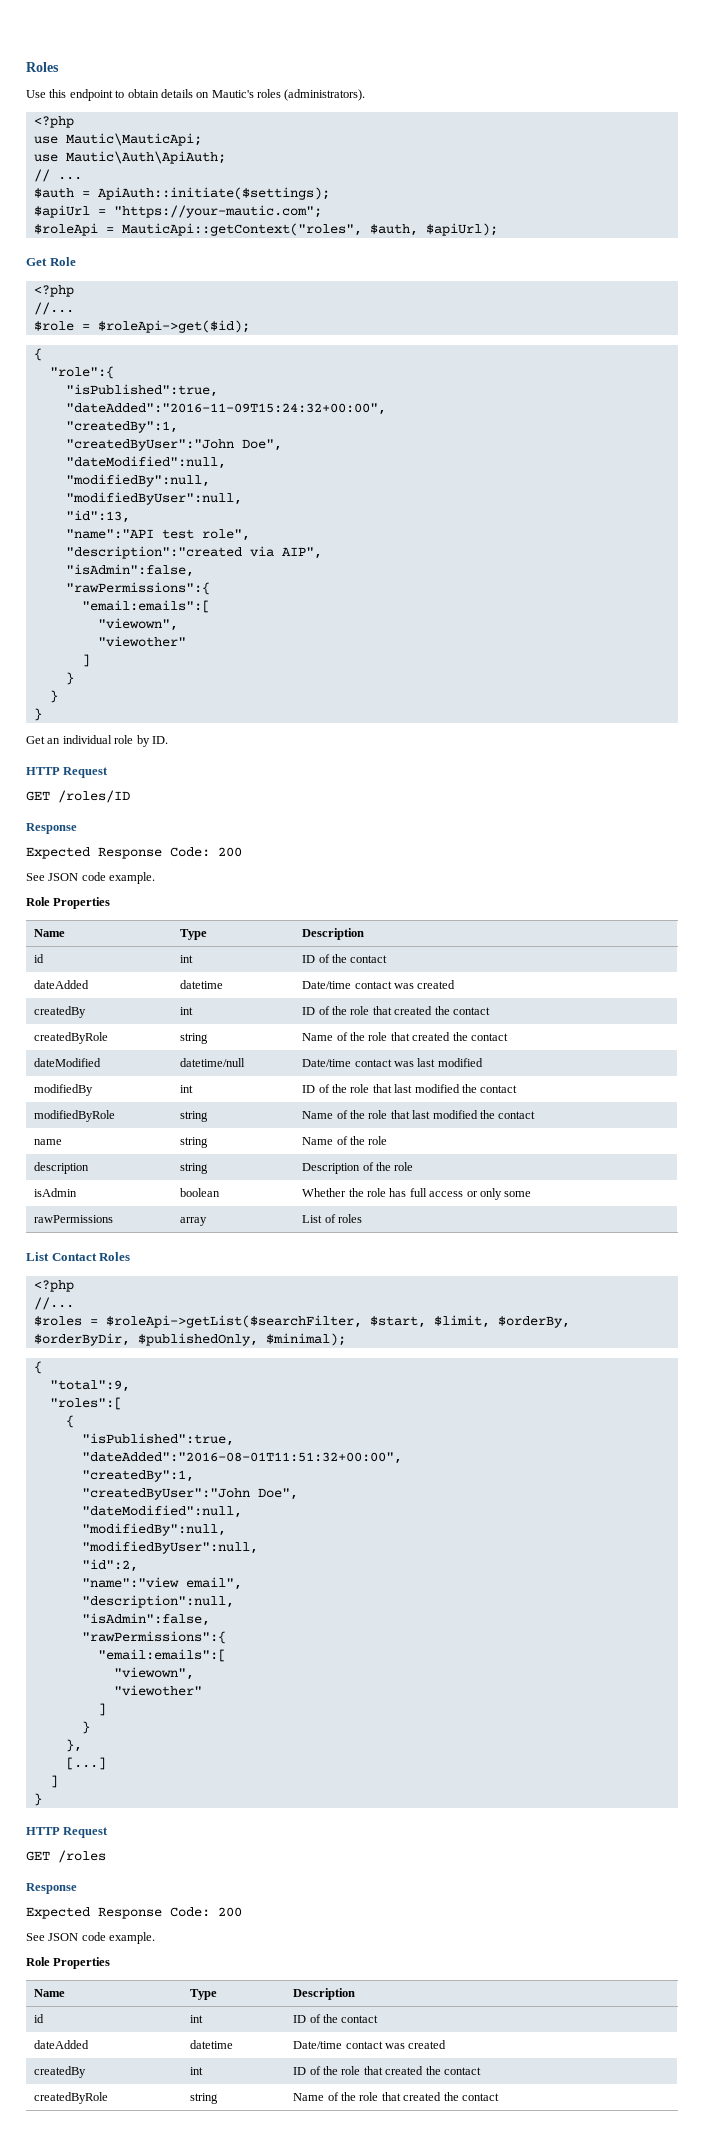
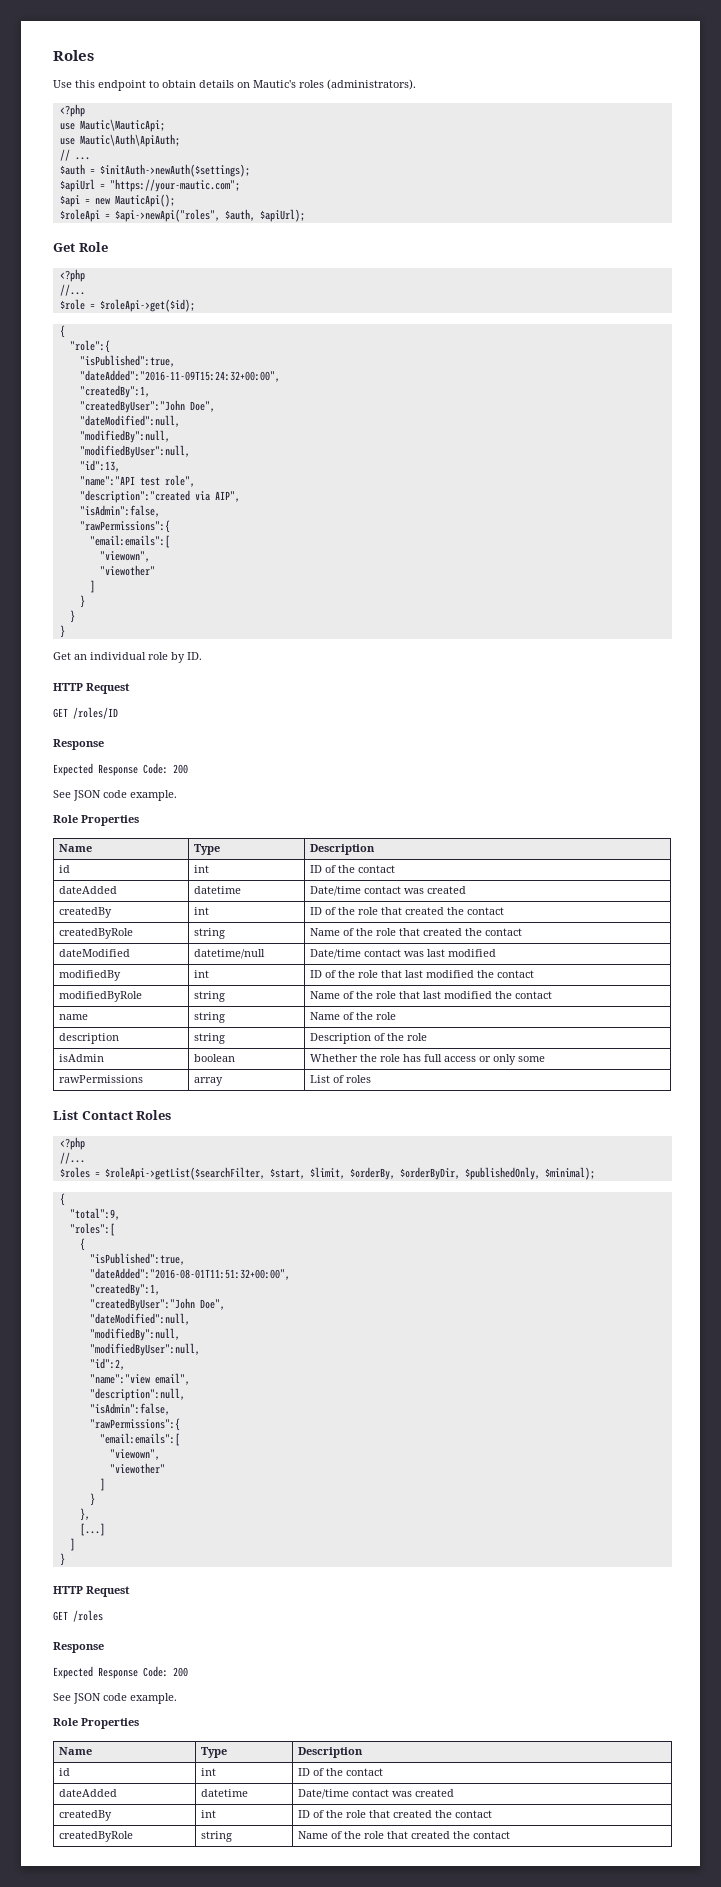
[97,187,330,200] ApiAuth::initiate($settings); -> [99,164,250,177] $initAuth->newAuth($settings);
(322, 211) none -> [59,194,175,207] // $api = new MauticApi();
[121,223,362,236] MauticApi::getContext("roles", -> [114,209,220,222] $api->newApi("roles",

